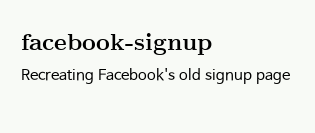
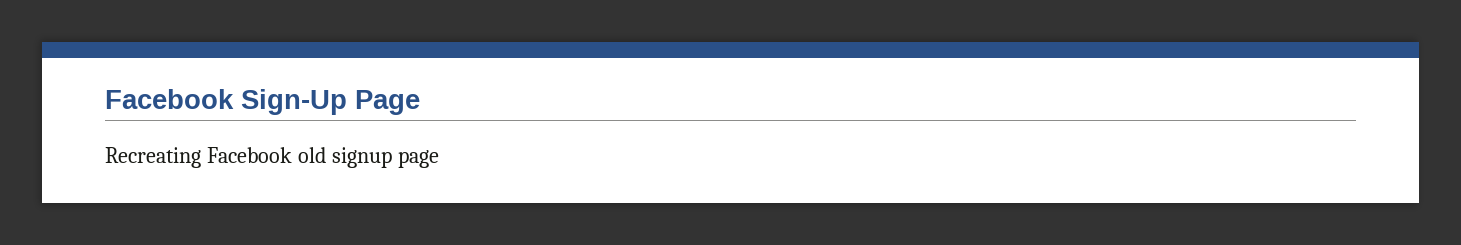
[21,33,212,55] facebook-signup -> [105,89,420,115] Facebook Sign-Up Page
[97,68,175,81] Facebook's -> [206,147,292,163] Facebook

